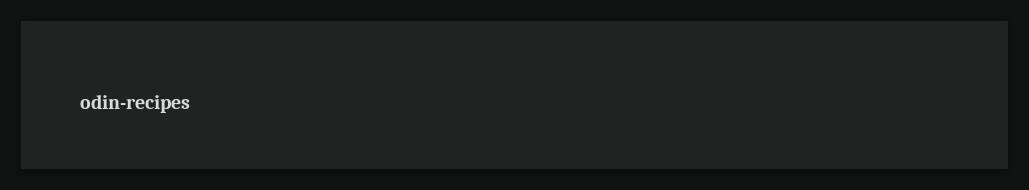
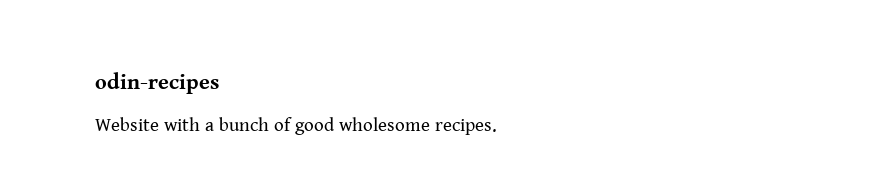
(190, 103) none -> [95,117,497,135] // Website with a bunch of good wholesome recipes.

